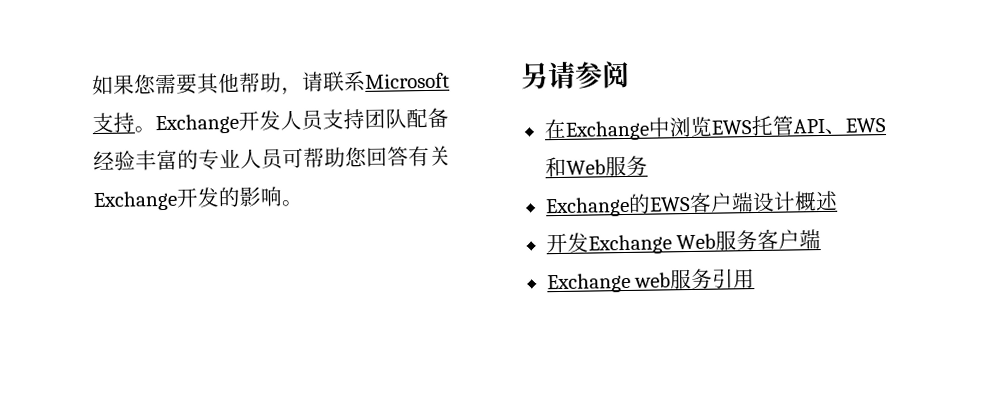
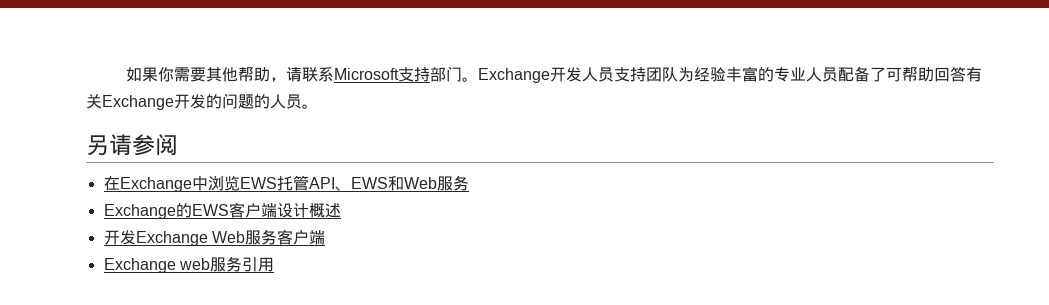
[134,74,156,95] 您 -> [157,67,174,82] 你
(135, 122) none -> [429,66,462,82] 部门
[406,107,449,129] 配备 -> [677,67,694,82] 为
[282,146,367,169] 可帮助您 -> [837,66,934,82] 配备了可帮助
[239,186,283,207] 影响 -> [222,93,302,109] 问题的人员

